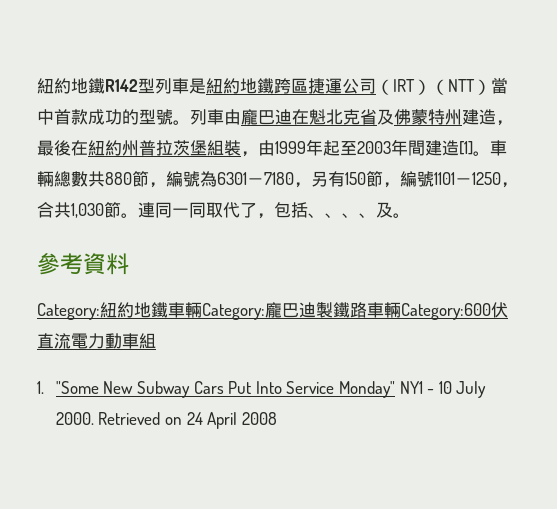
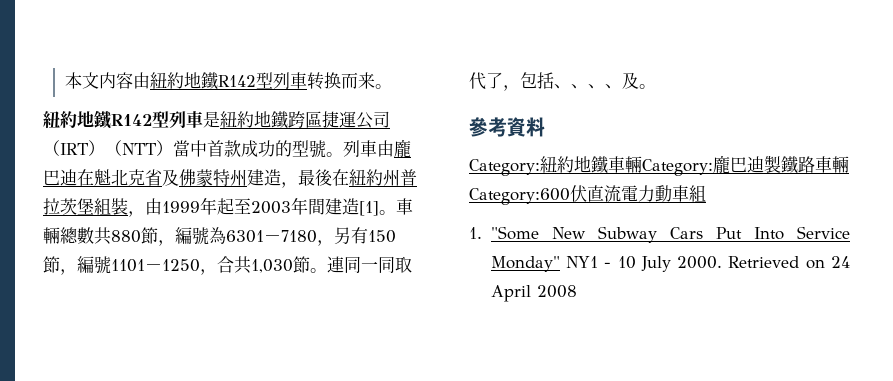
(37, 86) none -> [64,72,392,90] 本文内容由紐約地鐵R142型列車转换而来。 //

